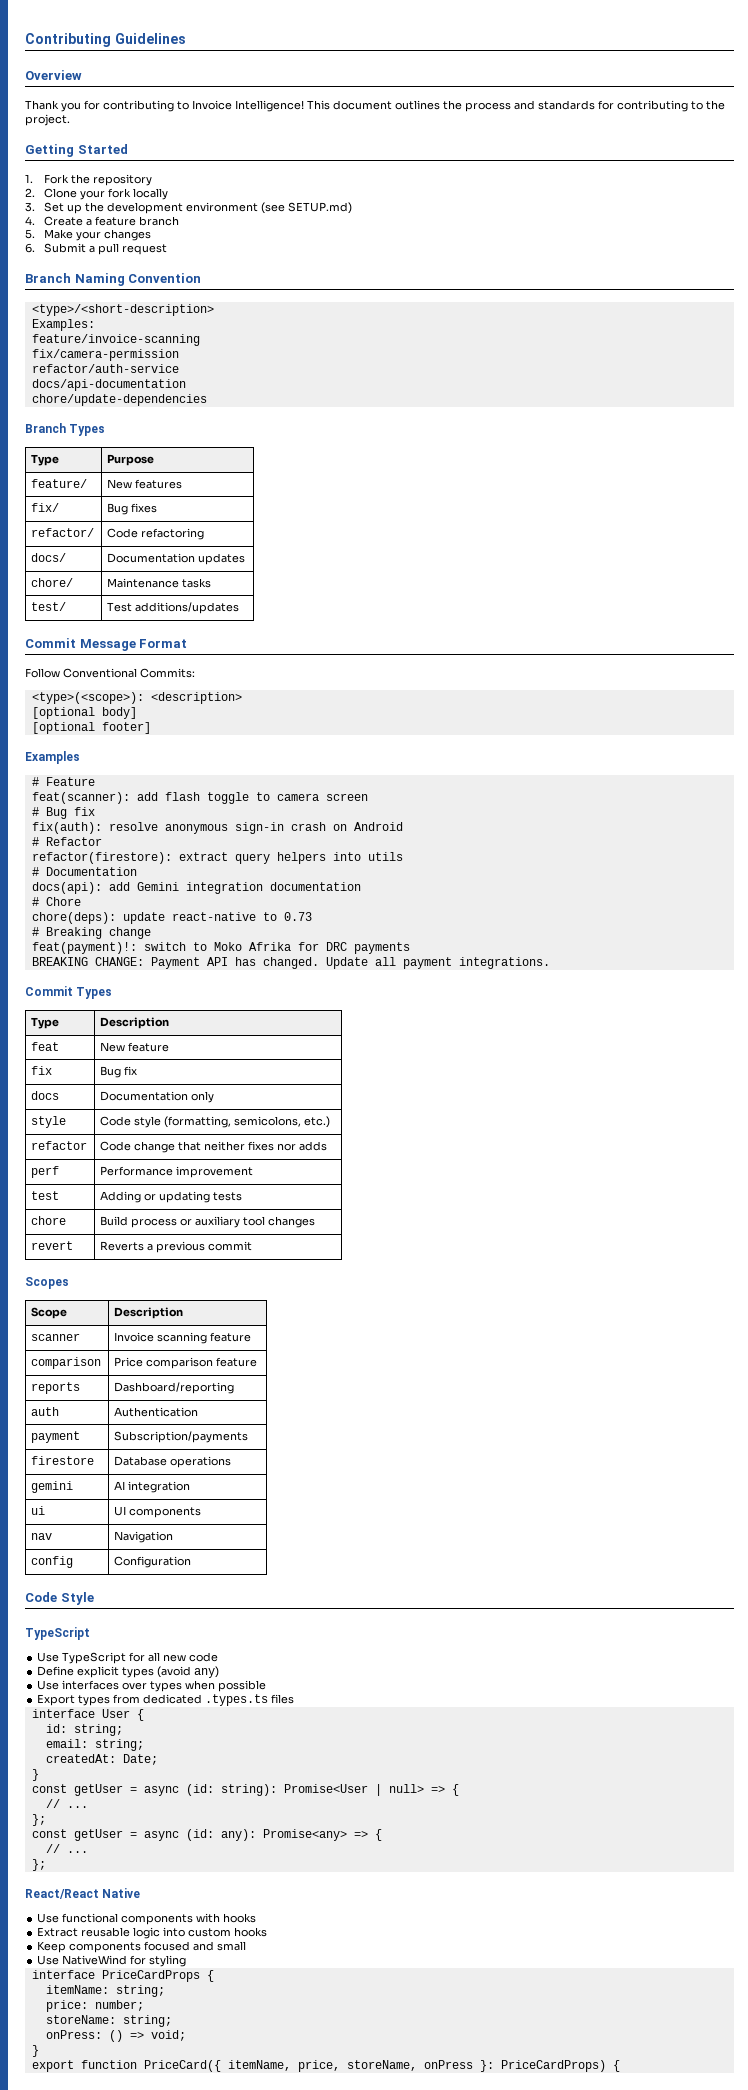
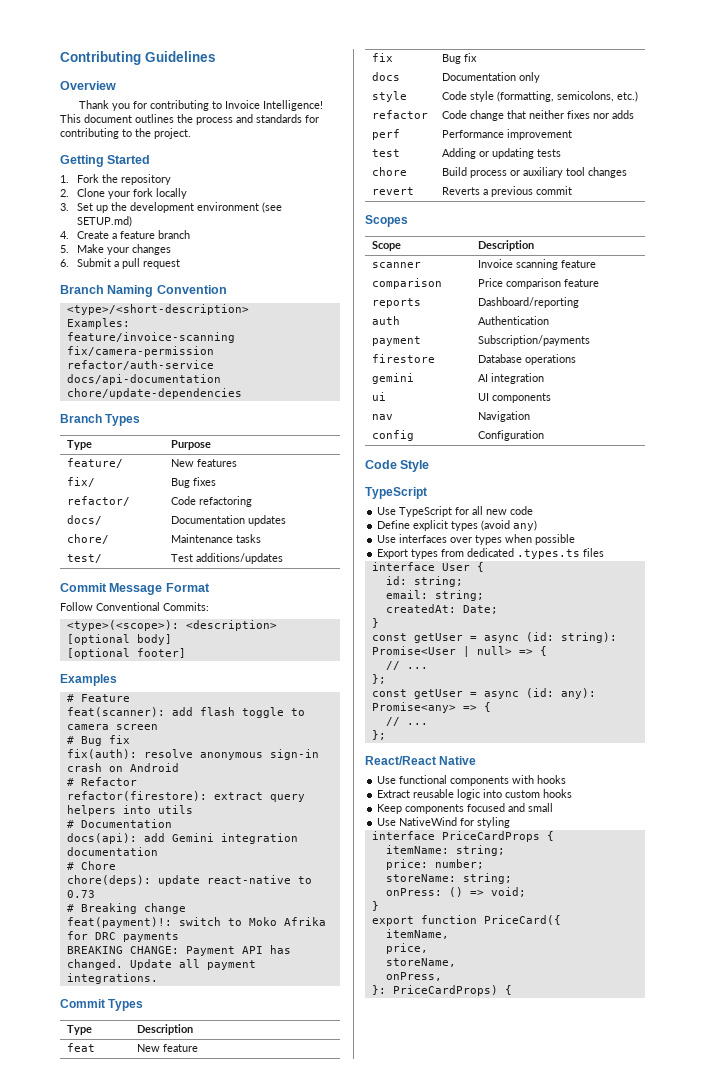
(221, 2066) none -> (561, 920) //
(291, 2065) none -> (449, 934) //
(340, 2066) none -> (428, 948) //
[423,2060,473,2069] onPress -> [385,972,442,981] // onPress, //

